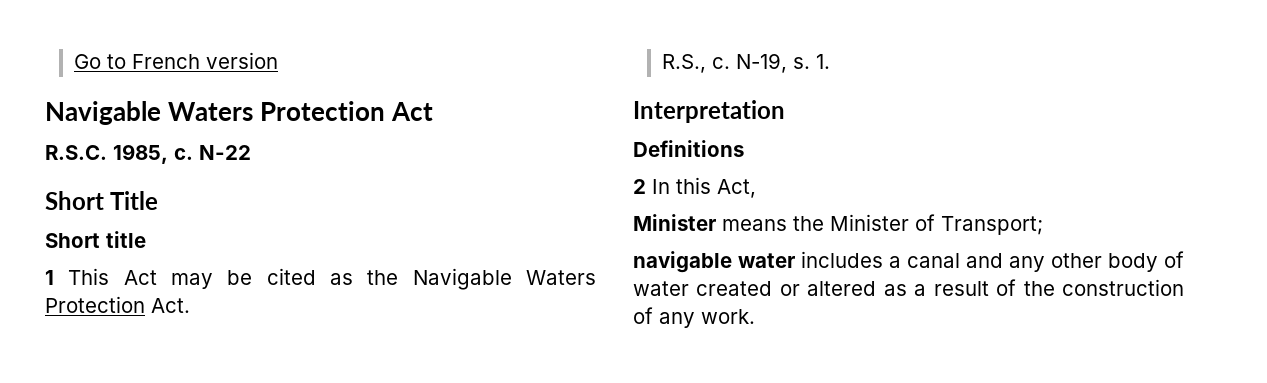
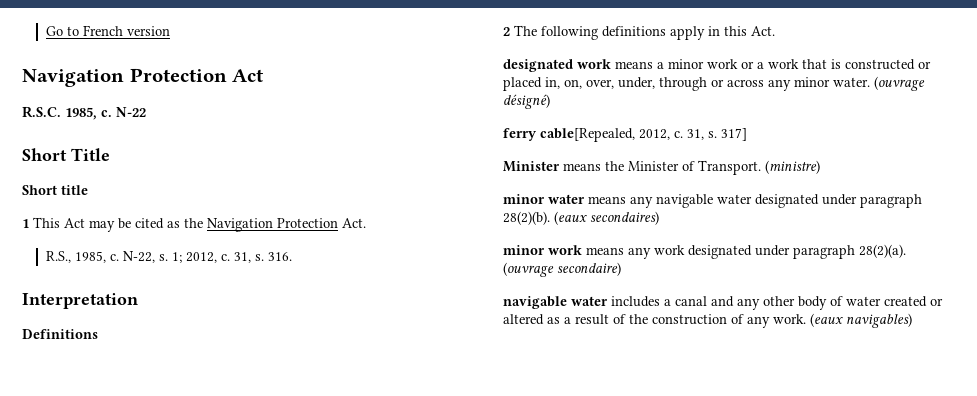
[45,101,254,125] Navigable Waters -> [22,69,124,87] Navigation
[412,268,596,290] Navigable Waters -> [207,218,273,232] Navigation
[711,53,830,73] [633,100,785,123] [633,140,744,157] [633,177,756,198] c. N-19, s. 1. // Interpretation // Definitions // 2 In this Act, -> [75,251,293,263] [22,293,138,309] [22,329,98,339] [503,25,775,40] [503,59,931,72] [503,76,925,91] [503,94,550,109] [503,128,747,142] 1985, c. N-22, s. 1; 2012, c. 31, s. 316. // Interpretation // Definitions // 2 The following definitions apply in this Act. // designated work means a minor work or a work that is constructed or placed in, on, over, under, through or across any minor water. (ouvrage désigné) // ferry cable[Repealed, 2012, c. 31, s. 317]
[941,216,1043,235] Transport; -> [698,160,820,175] [503,194,922,208] [503,211,659,225] [503,244,906,259] [503,262,621,277] Transport. (ministre) // minor water means any navigable water designated under paragraph 28(2)(b). (eaux secondaires) // minor work means any work designated under paragraph 28(2)(a). (ouvrage secondaire)
(755, 316) none -> [810,313,912,328] (eaux navigables)

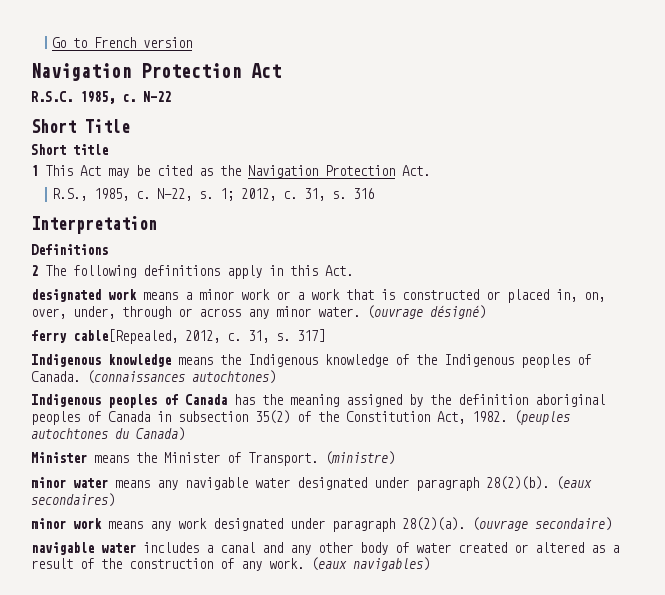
[268,252,293,261] 316. -> [353,188,375,199] 316
(747, 134) none -> [31,354,591,368] [31,370,276,384] [31,394,605,408] [31,410,570,425] [31,427,185,441] // Indigenous knowledge means the Indigenous knowledge of the Indigenous peoples of Canada. (connaissances autochtones) // Indigenous peoples of Canada has the meaning assigned by the definition aboriginal peoples of Canada in subsection 35(2) of the Constitution Act, 1982. (peuples autochtones du Canada)

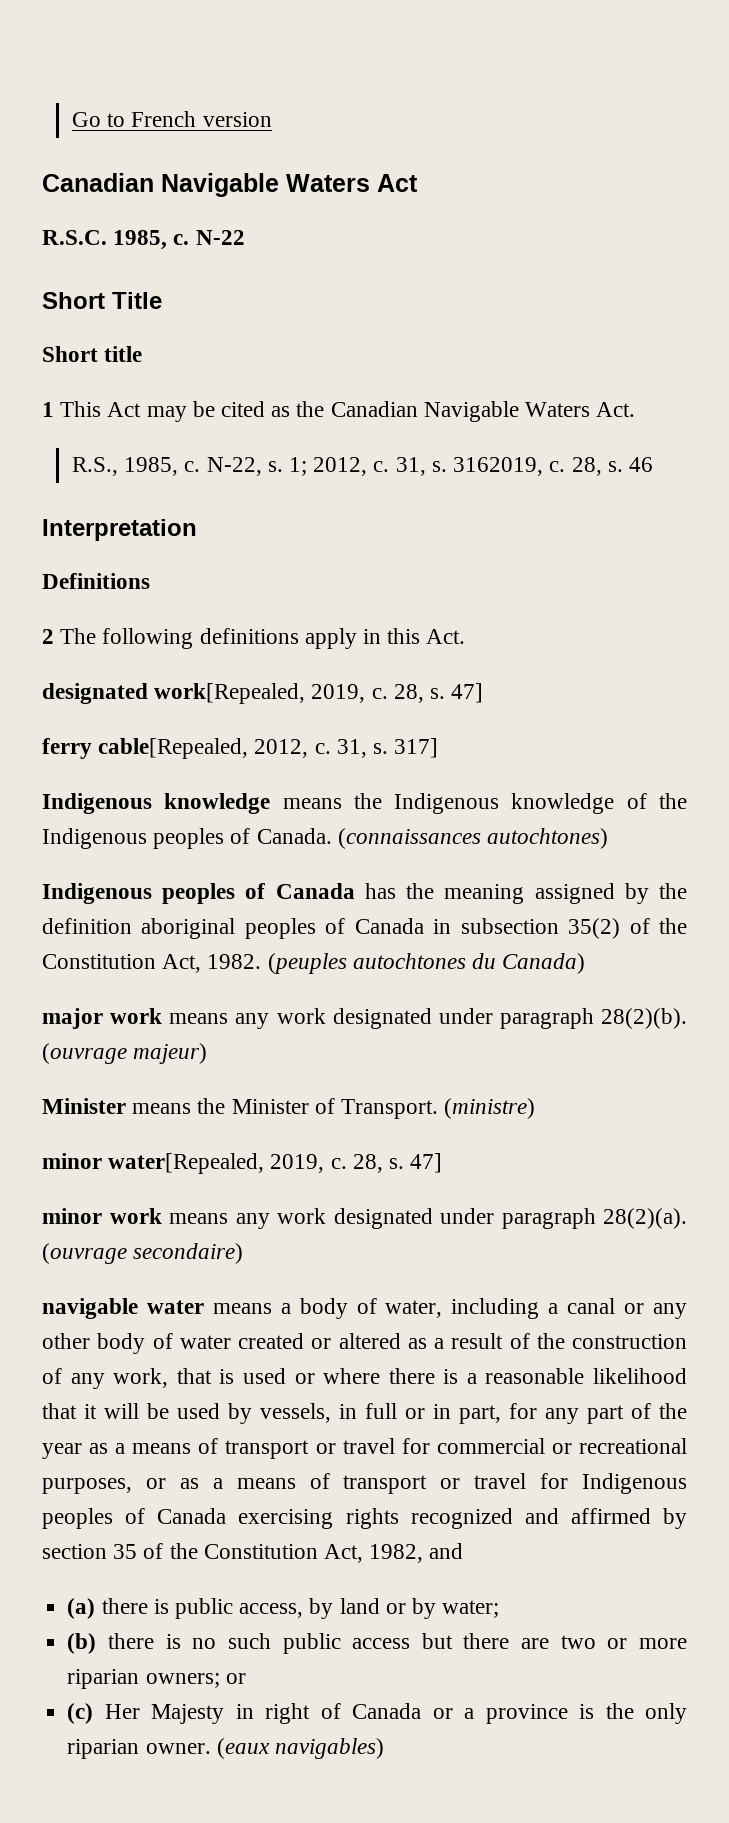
[31,63,241,81] Navigation Protection -> [42,173,370,197] Canadian Navigable Waters
[248,165,395,178] Navigation Protection -> [330,401,591,422] Canadian Navigable Waters
[353,188,375,199] 316 -> [453,457,653,476] 3162019, c. 28, s. 46
[108,289,605,303] [31,305,486,319] work means a minor work or a work that is constructed or placed in, on, over, under, through or across any minor water. (ouvrage désigné) -> [154,683,484,704] work[Repealed, 2019, c. 28, s. 47]
(185, 434) none -> [42,1008,687,1029] [42,1043,208,1064] // major work means any work designated under paragraph 28(2)(b). (ouvrage majeur)
[73,476,592,491] [31,493,115,507] water means any navigable water designated under paragraph 28(2)(b). (eaux secondaires) -> [108,1153,443,1174] water[Repealed, 2019, c. 28, s. 47]
[143,542,199,553] includes -> [212,1298,540,1319] means a body of water, including
[262,542,283,553] and -> [624,1303,645,1314] or
[269,558,304,569] work. -> [113,1368,687,1388] [42,1403,687,1424] [42,1438,687,1459] [42,1473,687,1494] [42,1508,687,1529] [42,1543,464,1563] [67,1598,500,1619] [67,1633,687,1654] [67,1669,246,1689] [67,1703,688,1724] [67,1739,211,1759] work, that is used or where there is a reasonable likelihood that it will be used by vessels, in full or in part, for any part of the year as a means of transport or travel for commercial or recreational purposes, or as a means of transport or travel for Indigenous peoples of Canada exercising rights recognized and affirmed by section 35 of the Constitution Act, 1982, and // (a) there is public access, by land or by water; // (b) there is no such public access but there are two or more riparian owners; or // (c) Her Majesty in right of Canada or a province is the only riparian owner.

